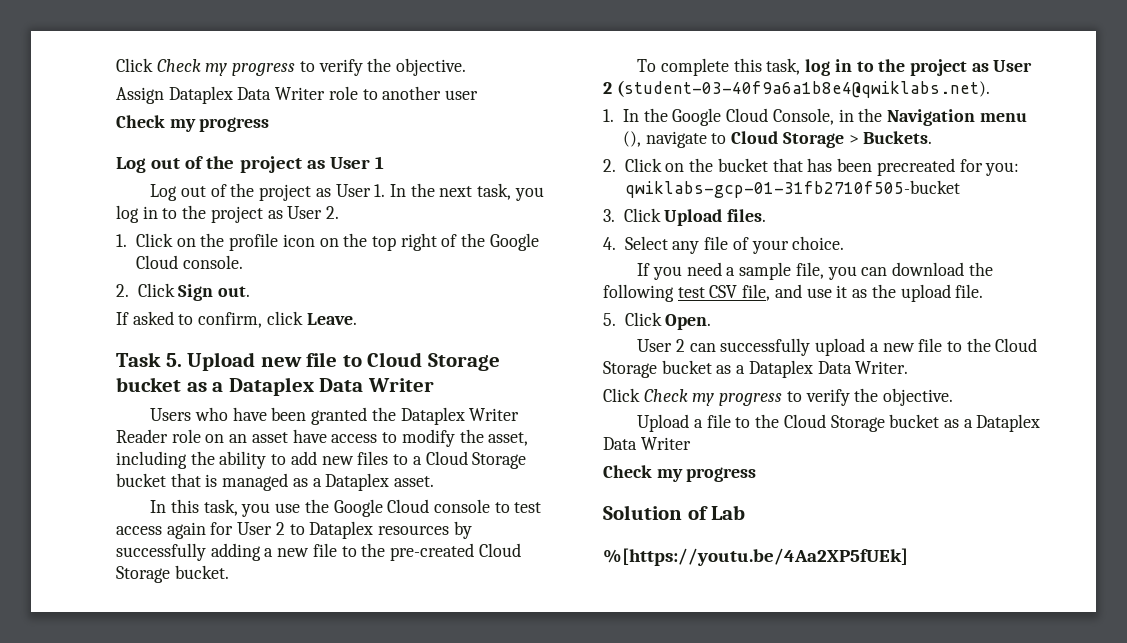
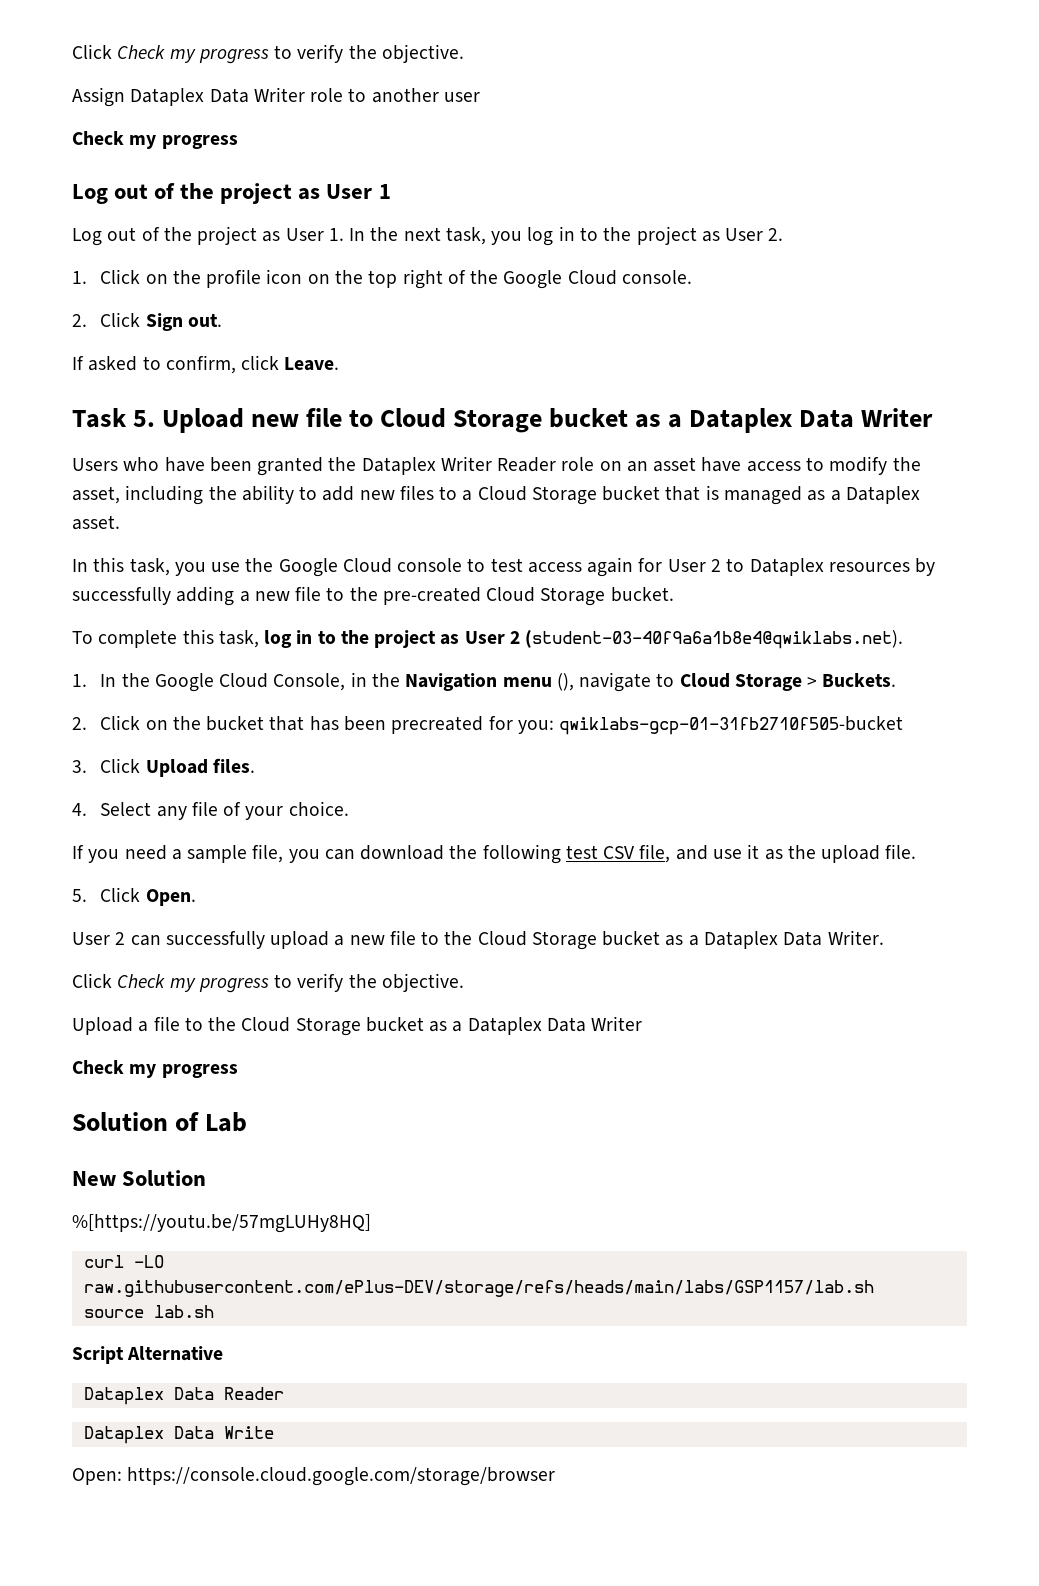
[603,548,908,566] %[https://youtu.be/4Aa2XP5fUEk] -> [72,1170,207,1186] [72,1214,371,1233] [83,1255,164,1268] [83,1280,874,1297] [83,1305,214,1318] [72,1346,224,1364] [83,1387,284,1405] [83,1426,274,1444] [72,1467,556,1486] New Solution // %[https://youtu.be/57mgLUHy8HQ] // curl -LO raw.githubusercontent.com/ePlus-DEV/storage/refs/heads/main/labs/GSP1157/lab.sh // source lab.sh // Script Alternative // Dataplex Data Reader // Dataplex Data Write // Open: https://console.cloud.google.com/storage/browser

